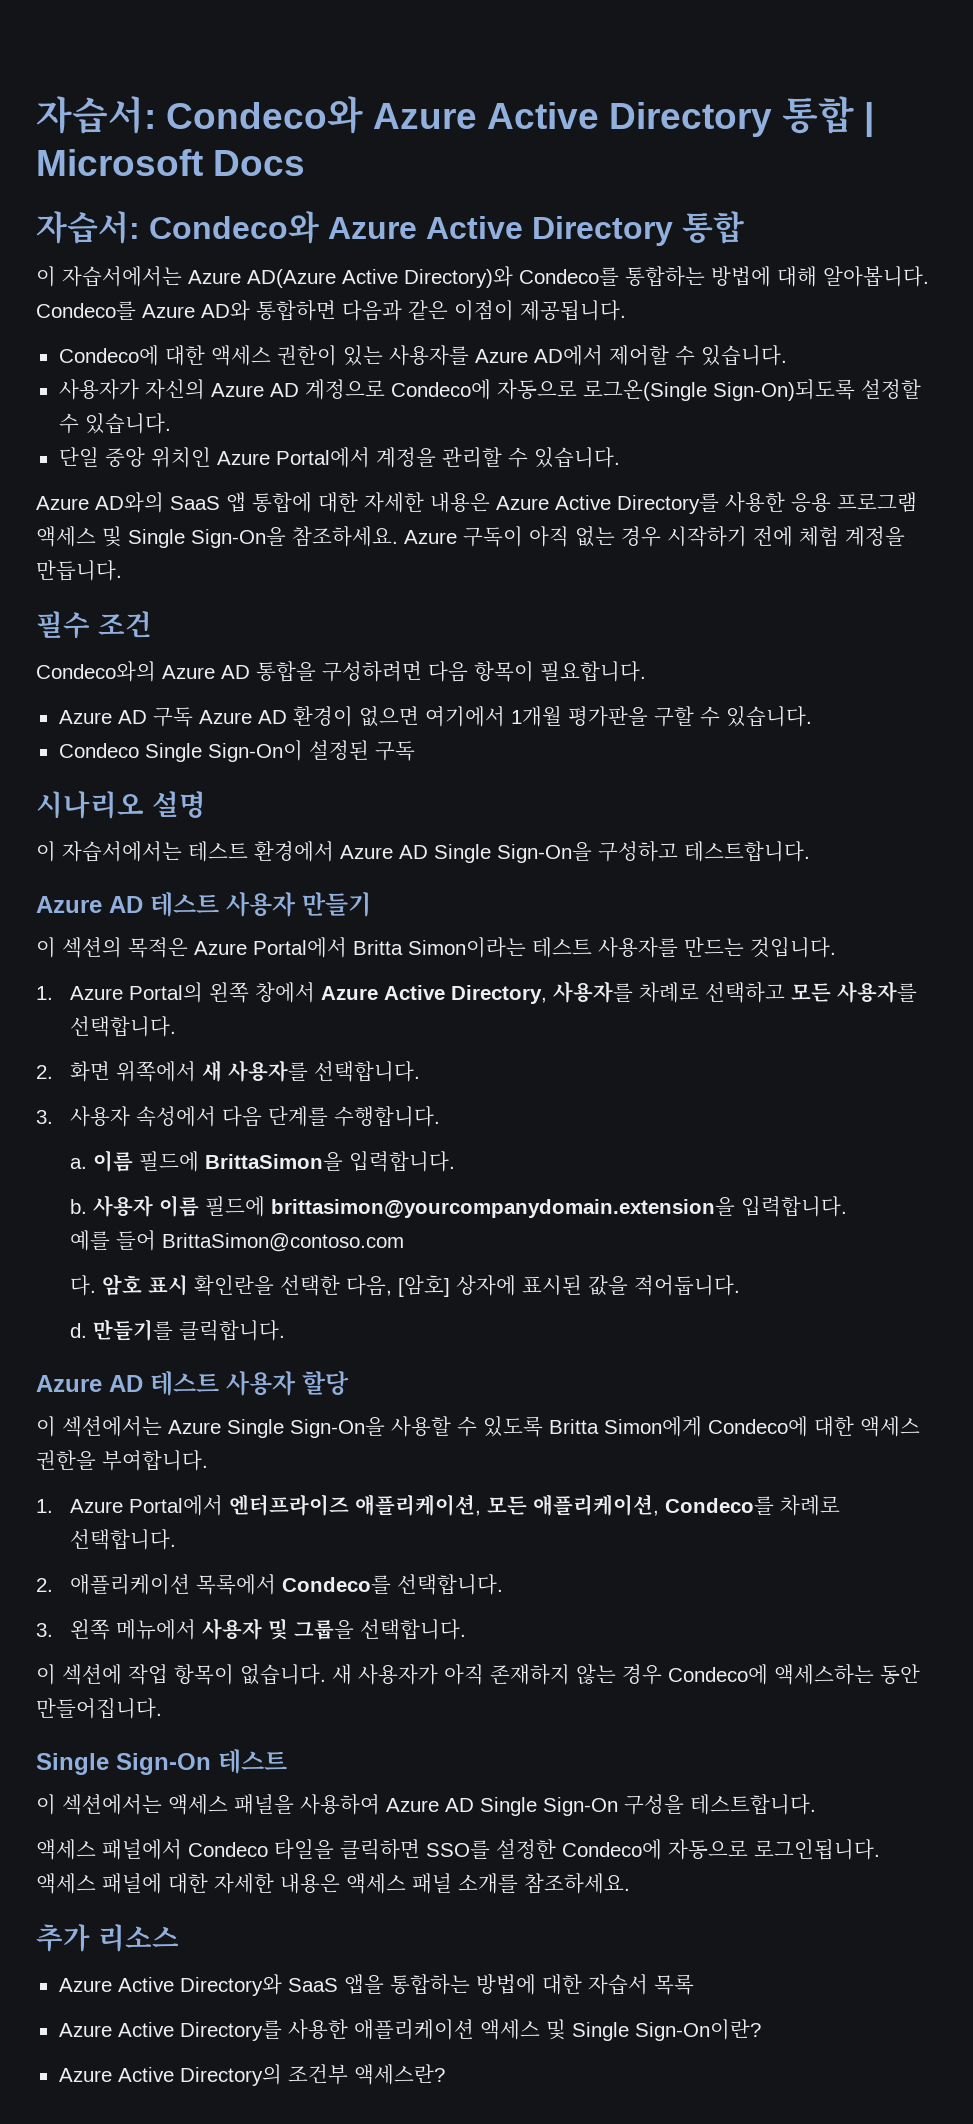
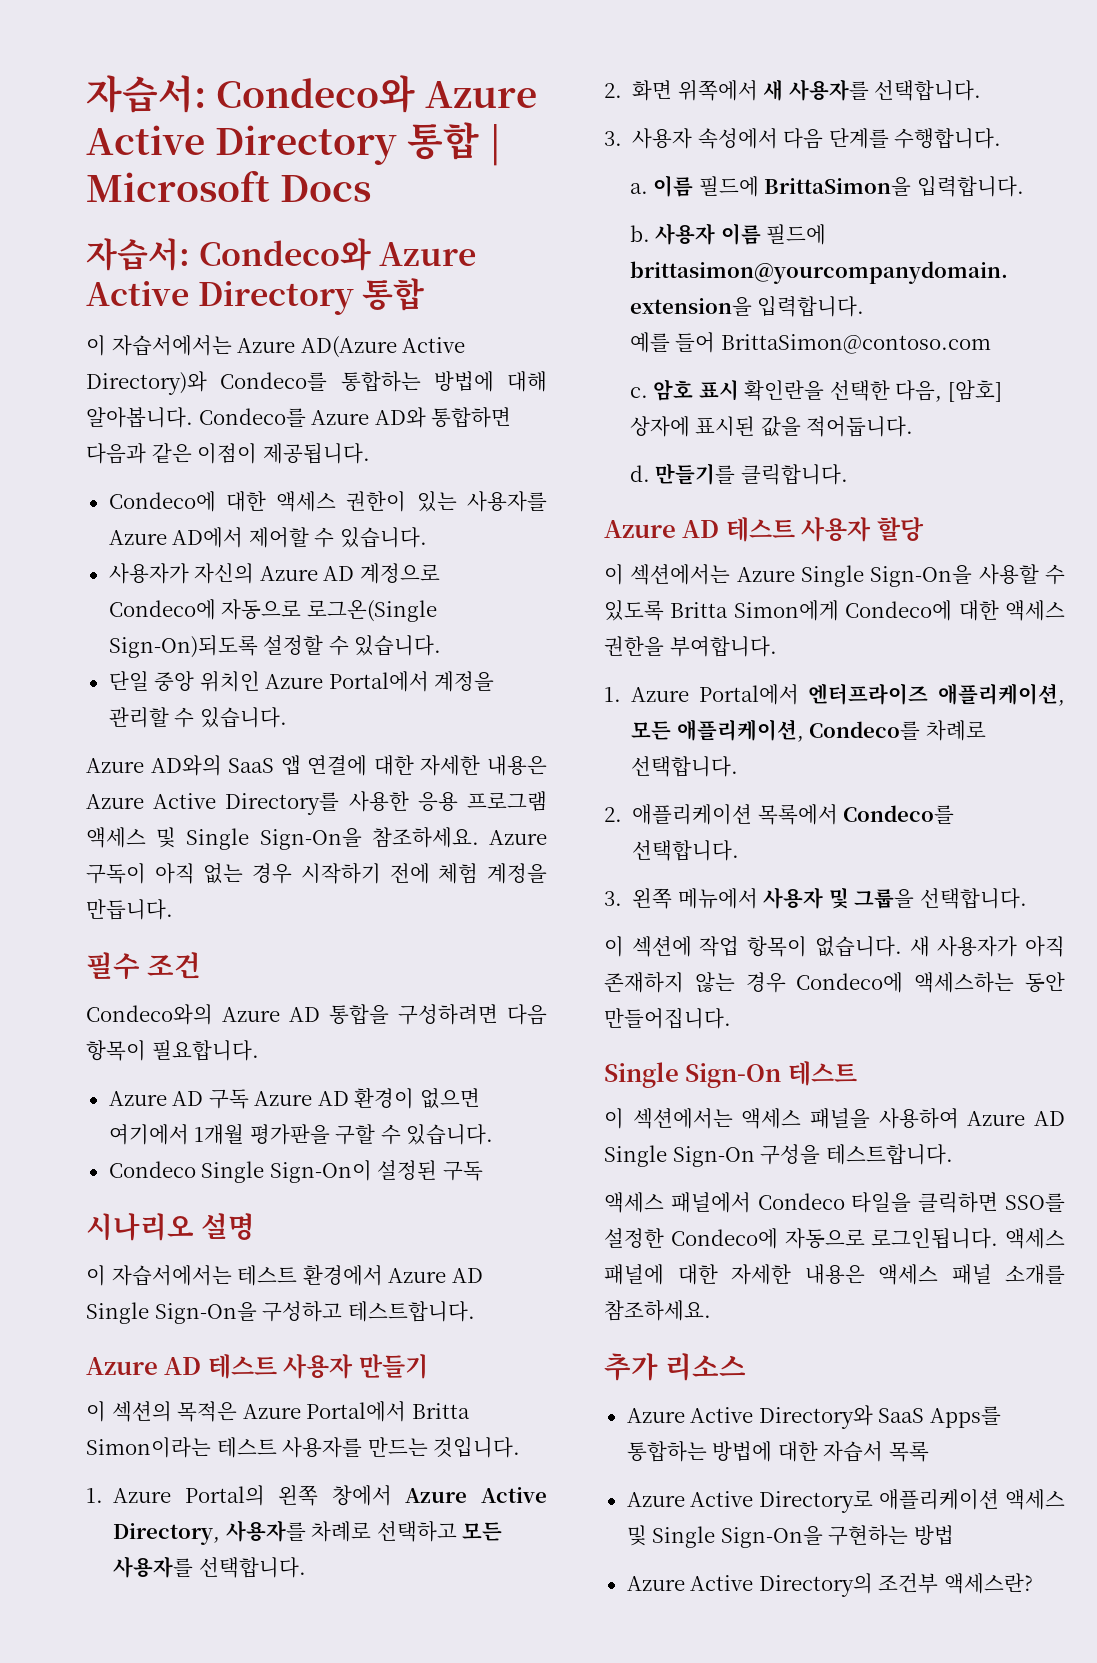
[252,492,312,513] 통합에 -> [307,755,368,776] 연결에
[70,1275,97,1296] 다. -> [629,387,648,398] c.
[343,1974,384,1994] 앱을 -> [929,1406,1001,1428] Apps를
[179,2019,348,2041] Directory를 사용한 -> [759,1490,874,1513] Directory로
[634,2019,761,2041] Sign-On이란? -> [720,1525,954,1548] Sign-On을 구현하는 방법

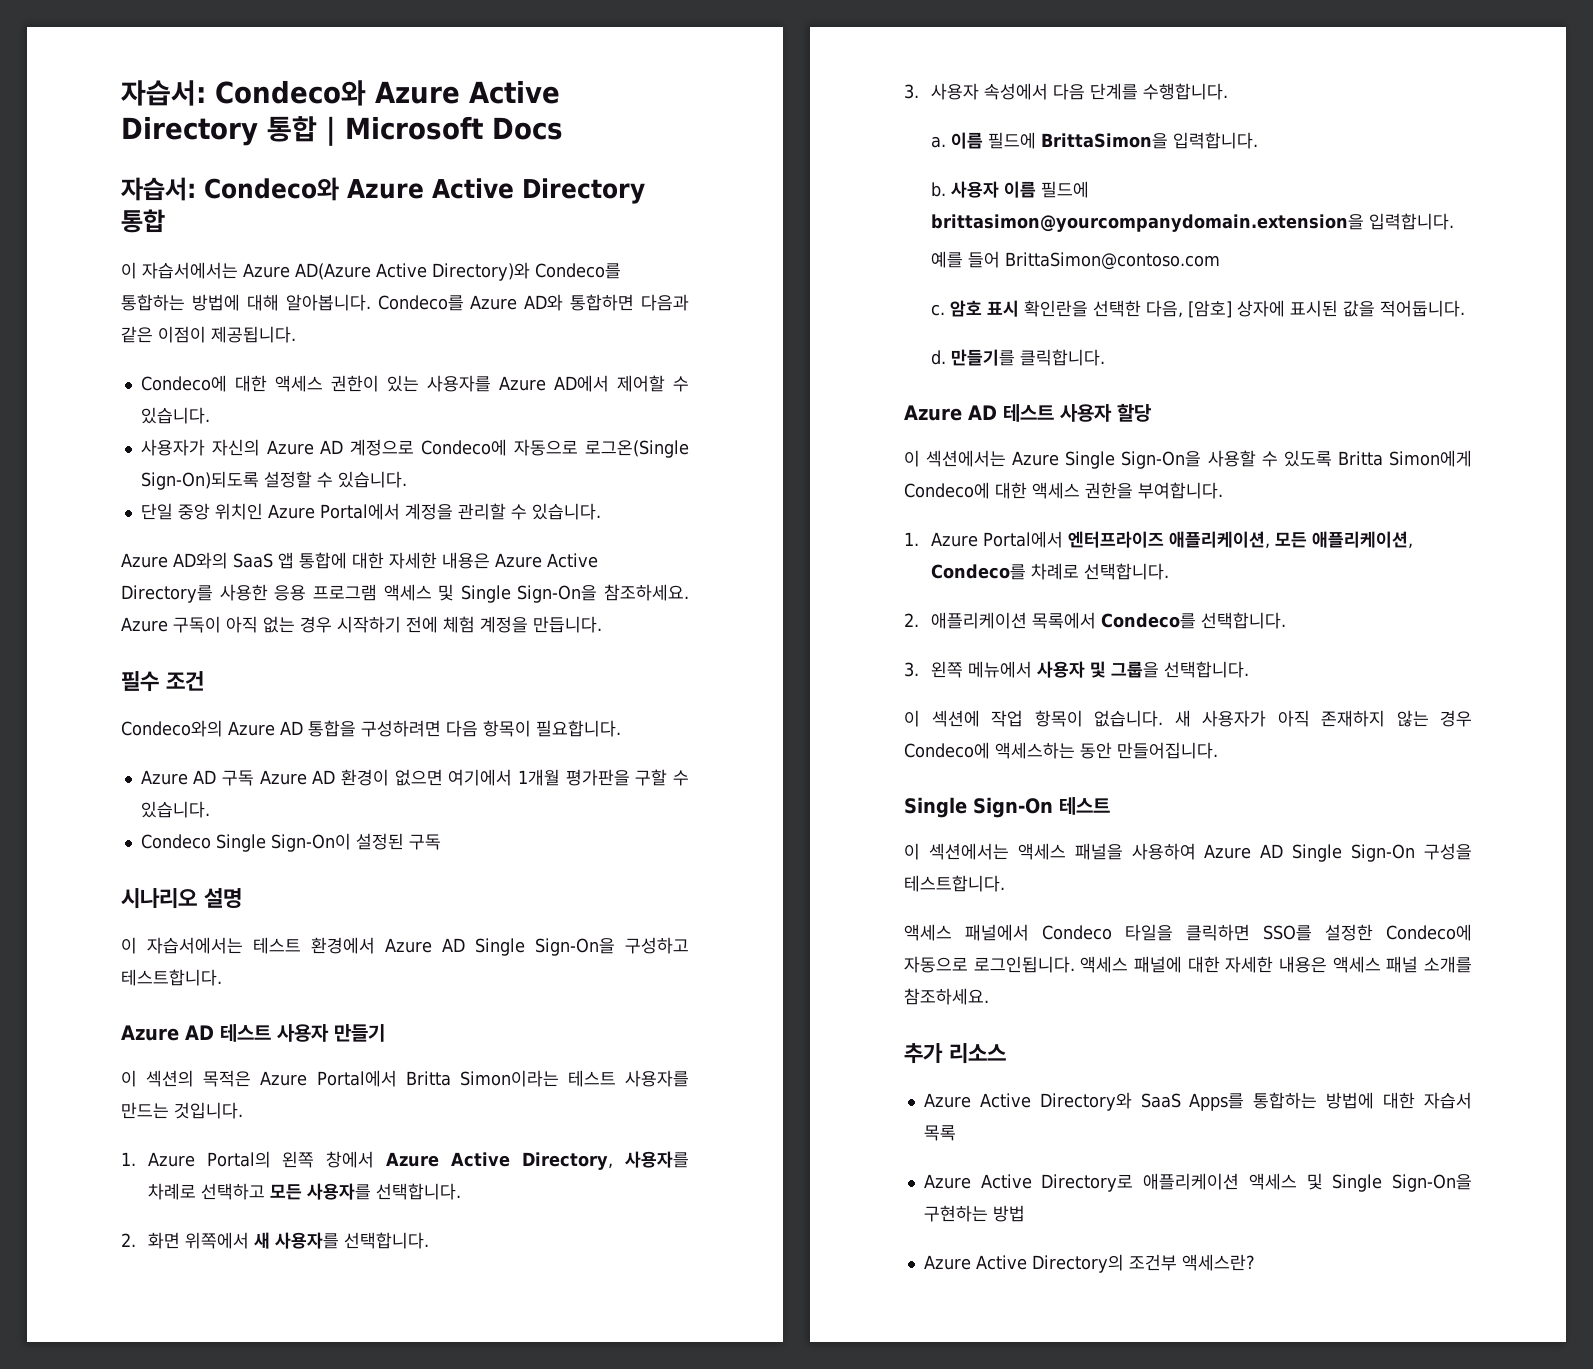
[307,755,368,776] 연결에 -> [299,552,347,569] 통합에

